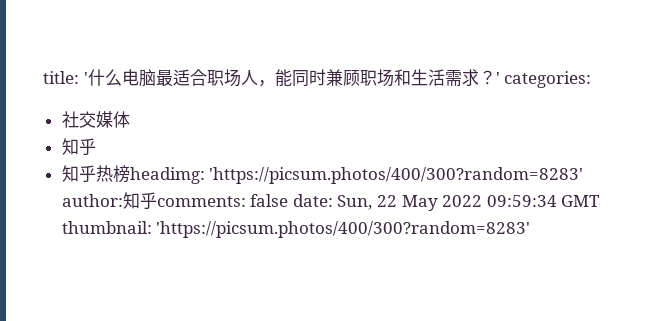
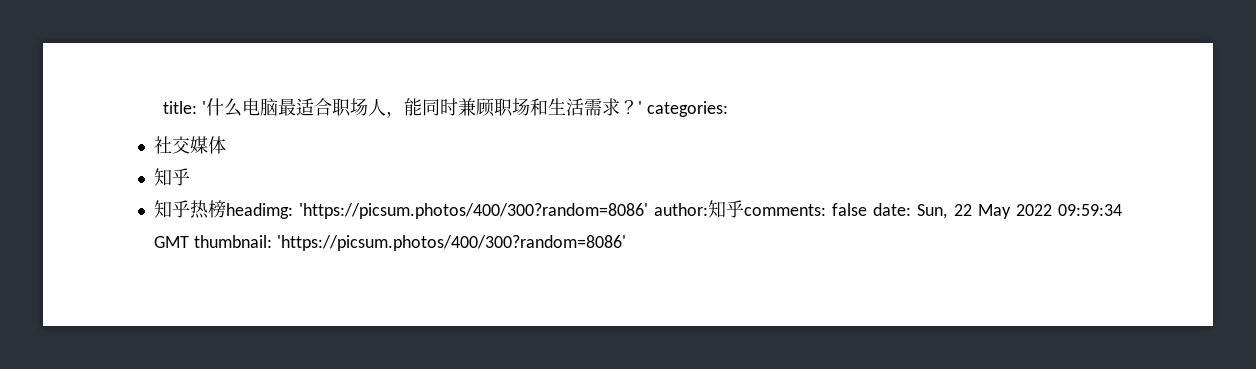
[209,167,584,184] 'https://picsum.photos/400/300?random=8283' -> [298,203,648,219] 'https://picsum.photos/400/300?random=8086'
[156,221,531,238] 'https://picsum.photos/400/300?random=8283' -> [276,235,626,251] 'https://picsum.photos/400/300?random=8086'

